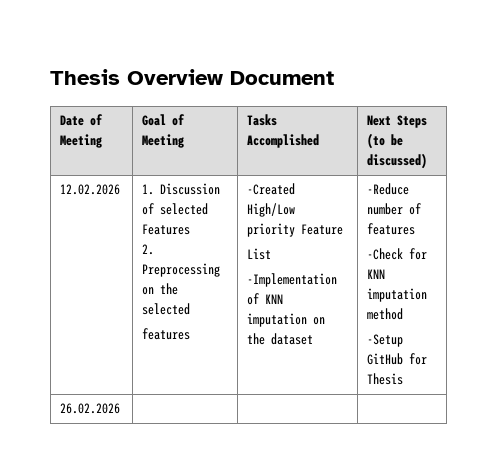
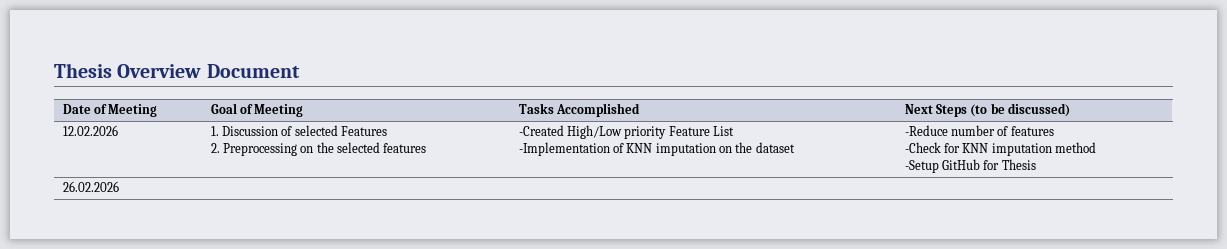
(191, 309) // -> (381, 147) none
(344, 229) // -> (710, 131) none

